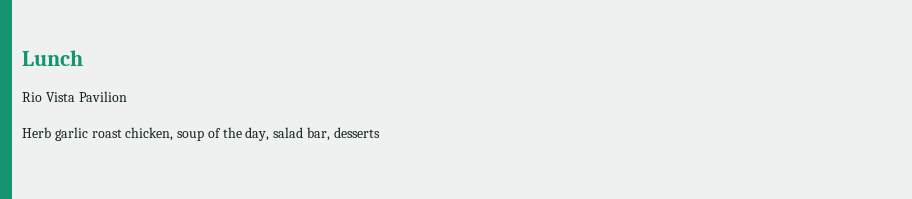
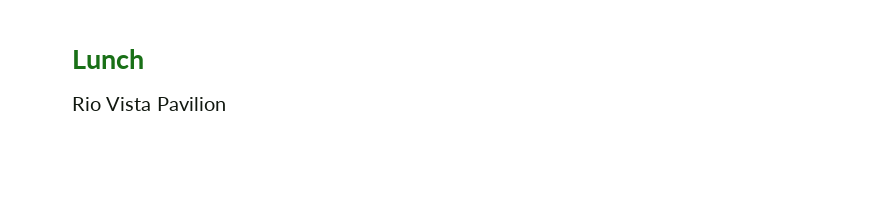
[22,127,380,141] // Herb garlic roast chicken, soup of the day, salad bar, desserts -> (226, 104) none

